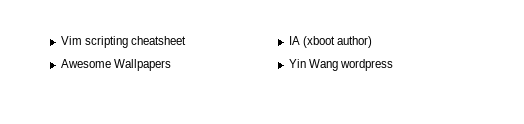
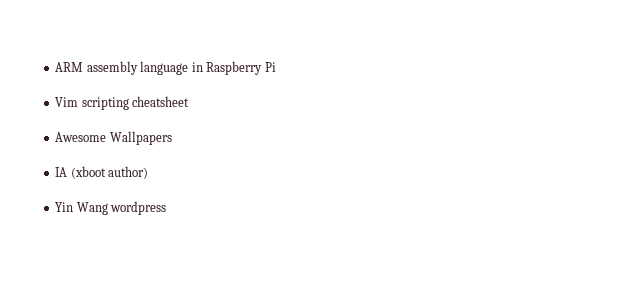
(60, 40) none -> [55,61,276,75] ARM assembly language in Raspberry Pi //

